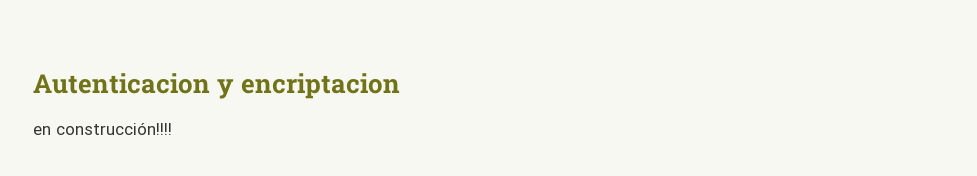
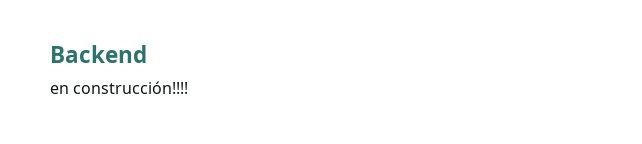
[33,73,401,99] Autenticacion y encriptacion -> [50,45,147,63] Backend

